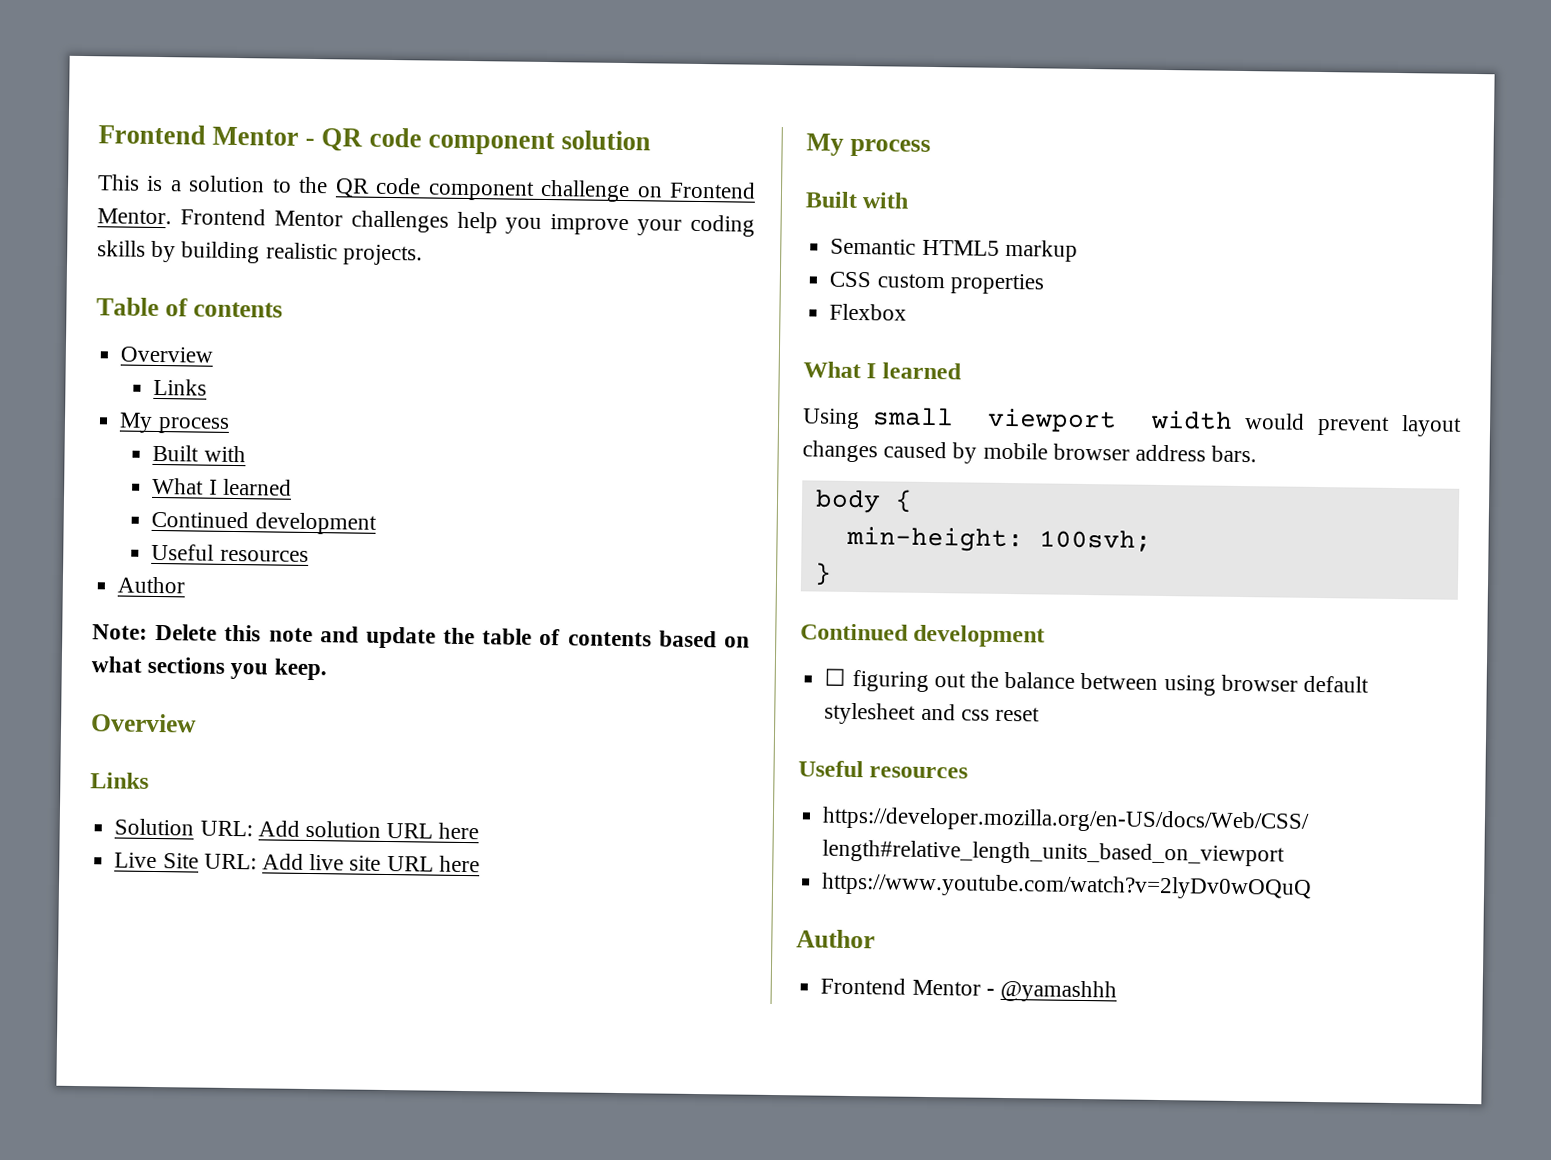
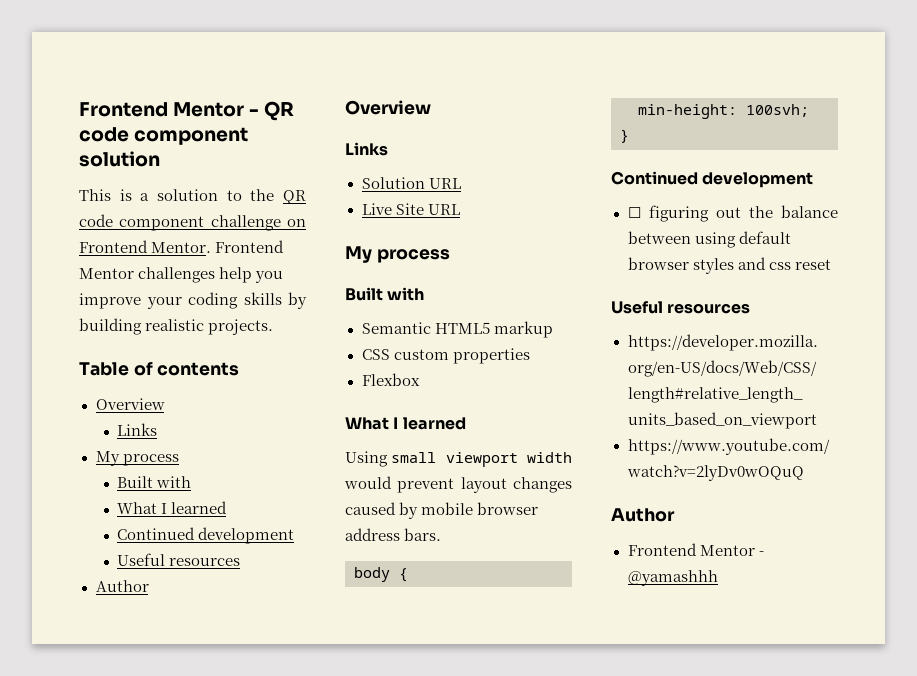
[92,623,750,649] [91,656,327,681] // Note: Delete this note and update the table of contents based on what sections you keep. -> (149, 586) none
[199,820,480,840] URL: Add solution URL here -> [428,178,461,189] URL
[203,853,480,873] URL: Add live site URL here -> [427,204,460,215] URL
[1220,674,1369,693] [824,702,917,725] browser default stylesheet -> [738,231,791,244] [627,257,734,274] default browser styles

